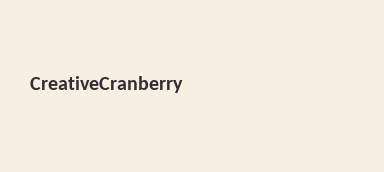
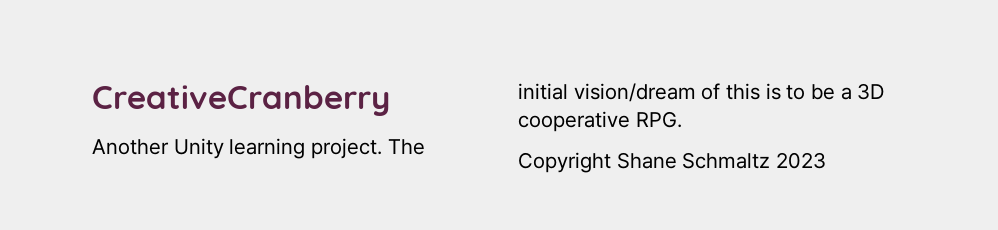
(183, 84) none -> [92,138,425,159] [518,83,885,102] [518,111,682,132] [518,152,827,173] // Another Unity learning project. The initial vision/dream of this is to be a 3D cooperative RPG. // Copyright Shane Schmaltz 2023

